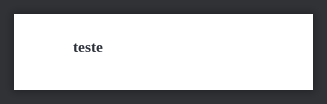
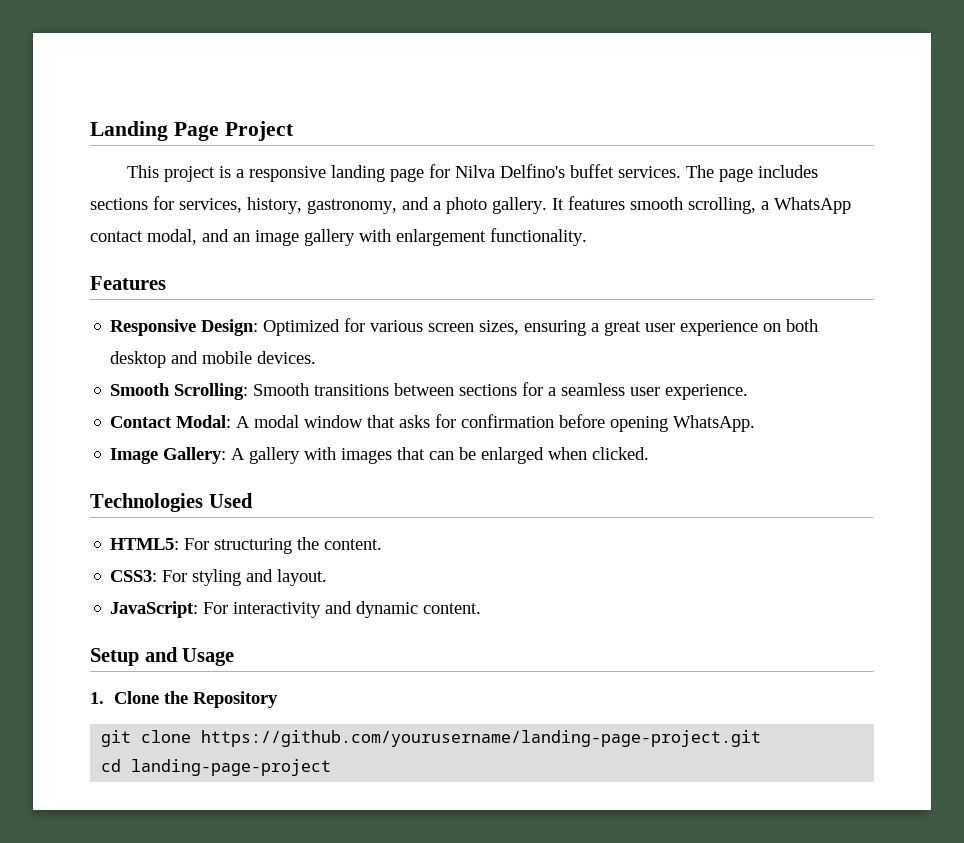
[73,43,103,52] teste -> [90,121,294,141] [127,164,819,182] [90,196,851,214] [90,228,587,246] [90,276,166,290] [110,318,819,336] [110,351,317,368] [110,382,749,400] [110,414,756,432] [110,447,650,464] [90,493,253,512] [110,537,383,554] [110,569,328,586] [110,601,482,618] [90,647,235,666] [90,691,278,708] [101,730,762,747] [101,759,332,776] Landing Page Project // This project is a responsive landing page for Nilva Delfino's buffet services. The page includes sections for services, history, gastronomy, and a photo gallery. It features smooth scrolling, a WhatsApp contact modal, and an image gallery with enlargement functionality. // Features // Responsive Design: Optimized for various screen sizes, ensuring a great user experience on both desktop and mobile devices. // Smooth Scrolling: Smooth transitions between sections for a seamless user experience. // Contact Modal: A modal window that asks for confirmation before opening WhatsApp. // Image Gallery: A gallery with images that can be enlarged when clicked. // Technologies Used // HTML5: For structuring the content. // CSS3: For styling and layout. // JavaScript: For interactivity and dynamic content. // Setup and Usage // 1. Clone the Repository // git clone https://github.com/yourusername/landing-page-project.git // cd landing-page-project

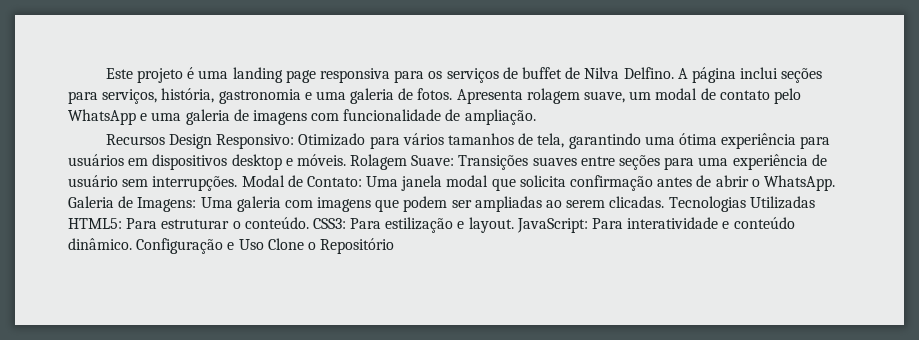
[90,121,294,141] [127,164,819,182] [90,196,851,214] [90,228,587,246] [90,276,166,290] [110,318,819,336] [110,351,317,368] [110,382,749,400] [110,414,756,432] [110,447,650,464] [90,493,253,512] [110,537,383,554] [110,569,328,586] [110,601,482,618] [90,647,235,666] [90,691,278,708] [101,730,762,747] [101,759,332,776] Landing Page Project // This project is a responsive landing page for Nilva Delfino's buffet services. The page includes sections for services, history, gastronomy, and a photo gallery. It features smooth scrolling, a WhatsApp contact modal, and an image gallery with enlargement functionality. // Features // Responsive Design: Optimized for various screen sizes, ensuring a great user experience on both desktop and mobile devices. // Smooth Scrolling: Smooth transitions between sections for a seamless user experience. // Contact Modal: A modal window that asks for confirmation before opening WhatsApp. // Image Gallery: A gallery with images that can be enlarged when clicked. // Technologies Used // HTML5: For structuring the content. // CSS3: For styling and layout. // JavaScript: For interactivity and dynamic content. // Setup and Usage // 1. Clone the Repository // git clone https://github.com/yourusername/landing-page-project.git // cd landing-page-project -> [105,67,823,83] [68,88,801,104] [68,109,536,125] [105,133,831,149] [68,154,827,170] [68,175,835,191] [68,196,815,212] [68,217,795,233] [68,238,395,254] Este projeto é uma landing page responsiva para os serviços de buffet de Nilva Delfino. A página inclui seções para serviços, história, gastronomia e uma galeria de fotos. Apresenta rolagem suave, um modal de contato pelo WhatsApp e uma galeria de imagens com funcionalidade de ampliação. // Recursos Design Responsivo: Otimizado para vários tamanhos de tela, garantindo uma ótima experiência para usuários em dispositivos desktop e móveis. Rolagem Suave: Transições suaves entre seções para uma experiência de usuário sem interrupções. Modal de Contato: Uma janela modal que solicita confirmação antes de abrir o WhatsApp. Galeria de Imagens: Uma galeria com imagens que podem ser ampliadas ao serem clicadas. Tecnologias Utilizadas HTML5: Para estruturar o conteúdo. CSS3: Para estilização e layout. JavaScript: Para interatividade e conteúdo dinâmico. Configuração e Uso Clone o Repositório

